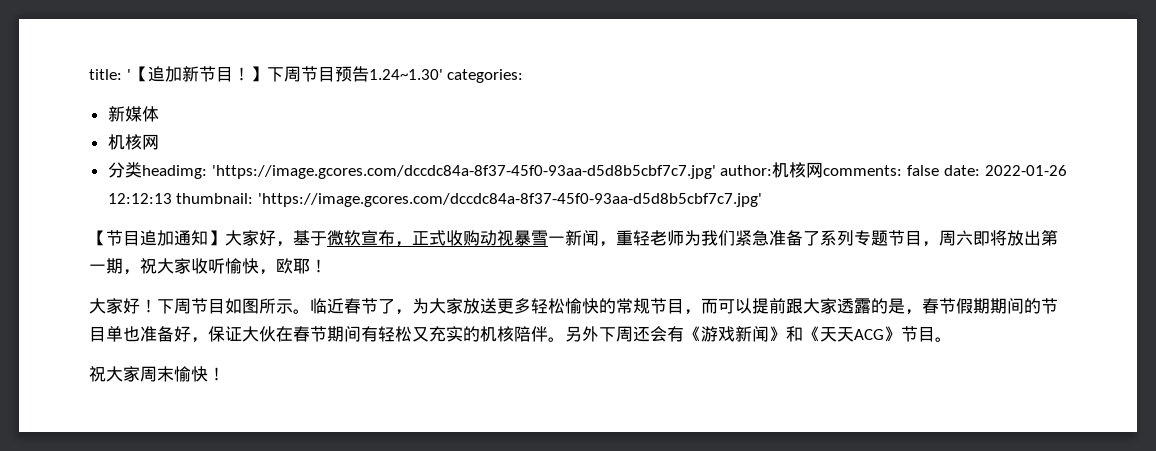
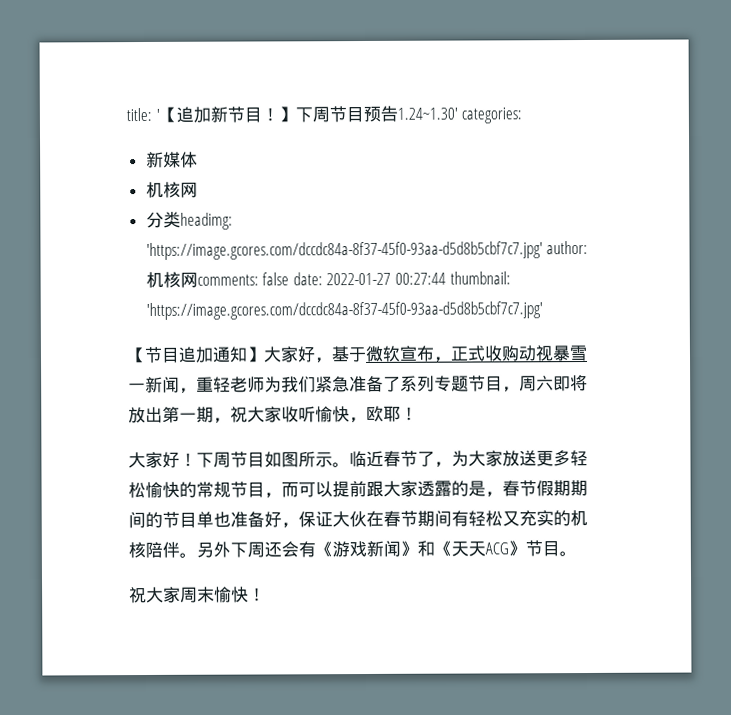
[985,165,1067,176] [107,193,172,204] 2022-01-26 12:12:13 -> [326,272,447,286] 2022-01-27 00:27:44

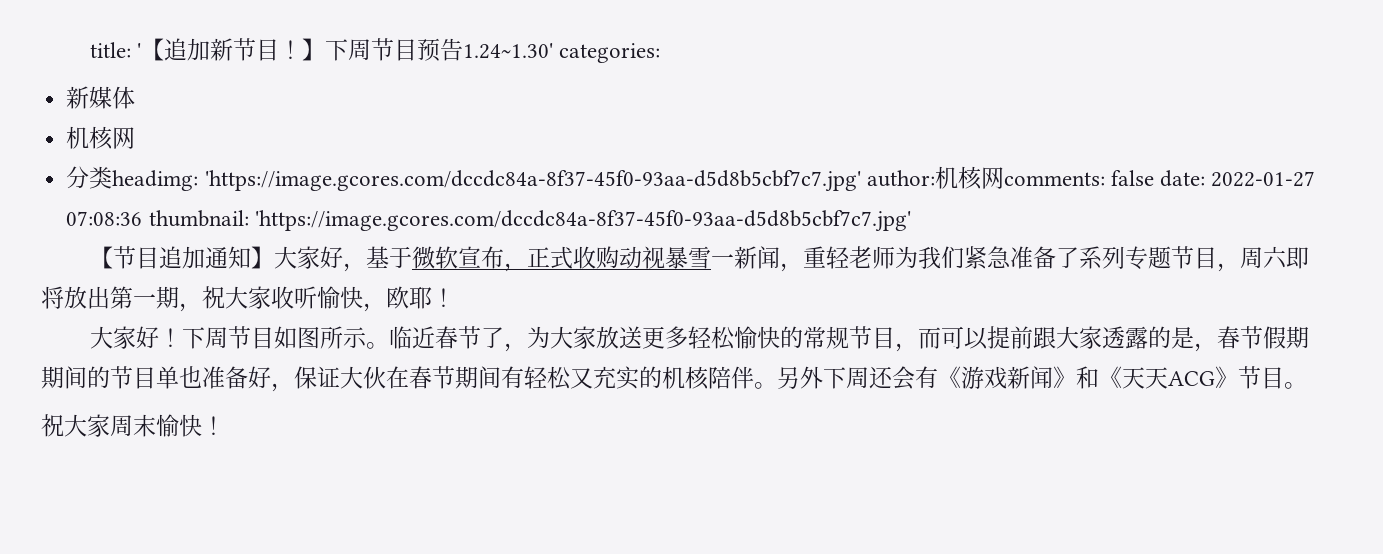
[395,272,447,285] 00:27:44 -> [66,211,143,226] 07:08:36

